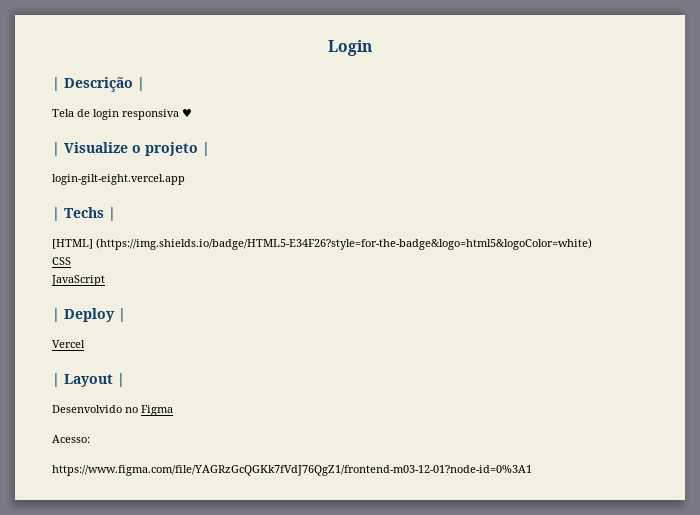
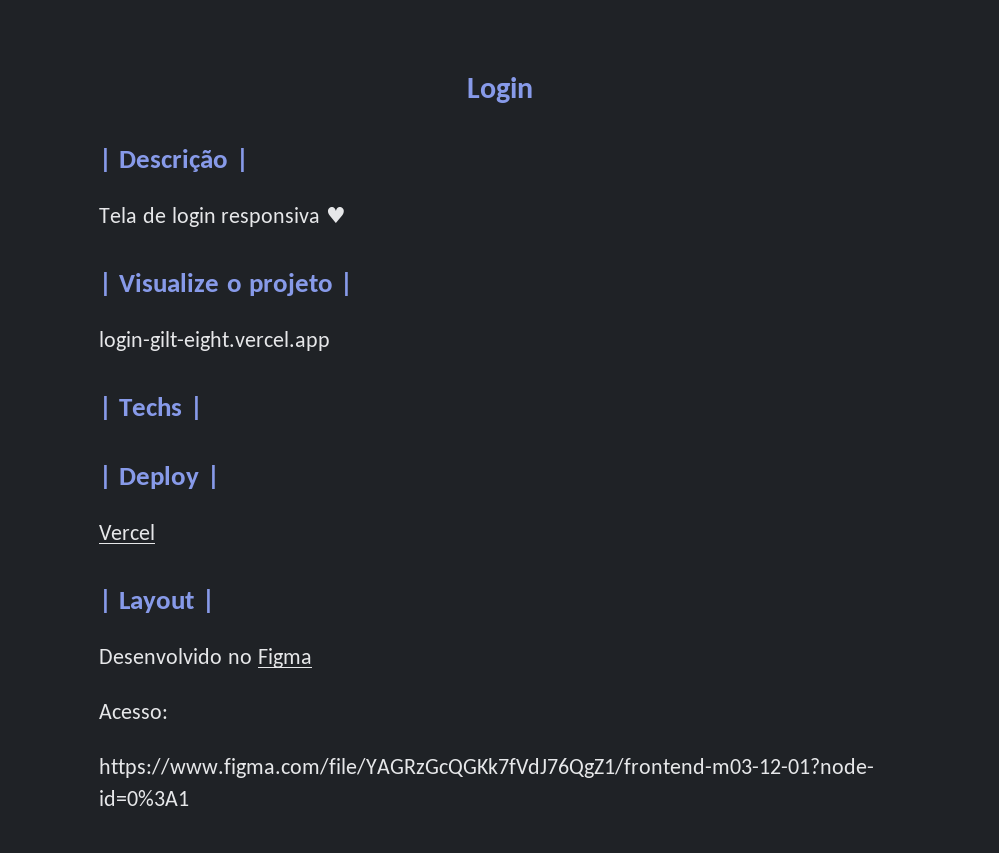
[52,238,592,250] [52,257,71,265] [51,275,105,286] // [HTML] (https://img.shields.io/badge/HTML5-E34F26?style=for-the-badge&logo=html5&logoColor=white) // CSS // JavaScript -> (203, 408) none

